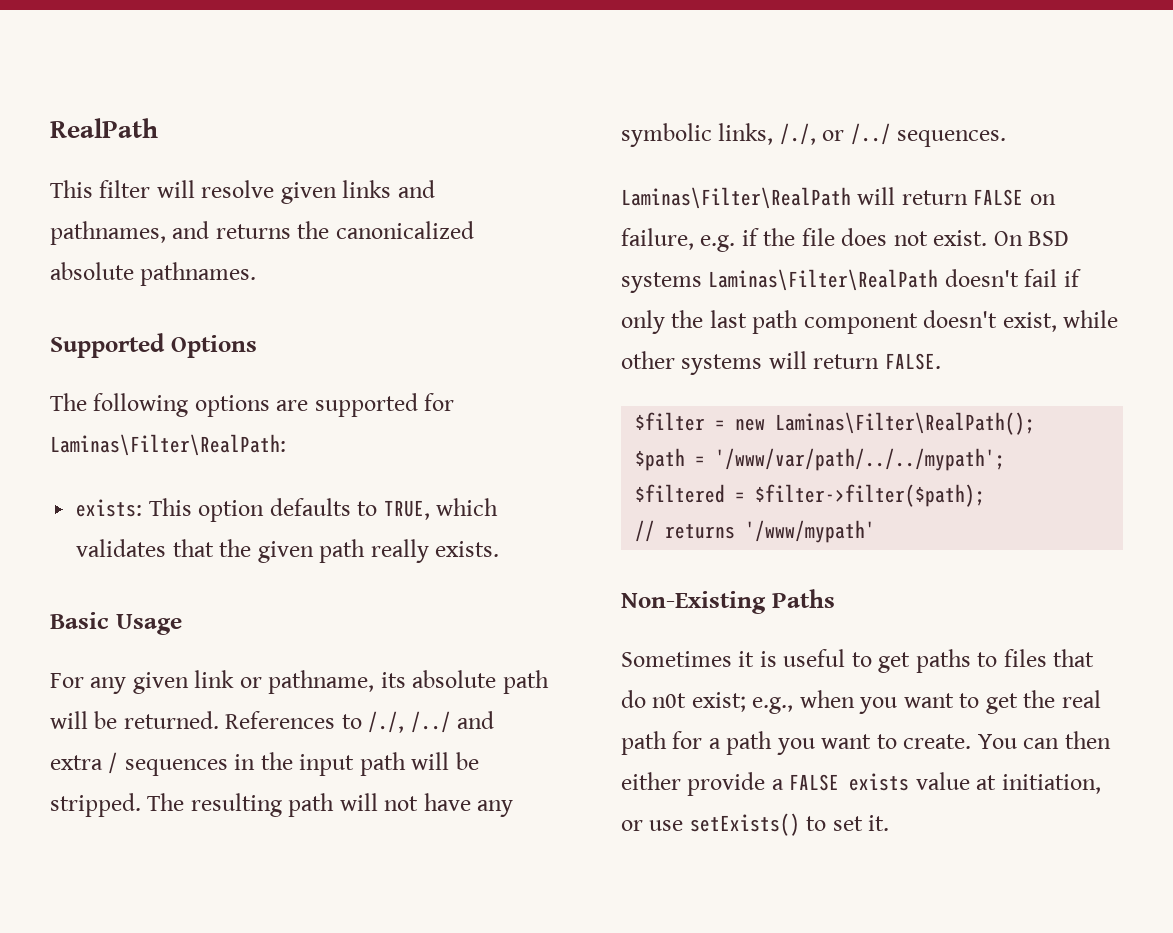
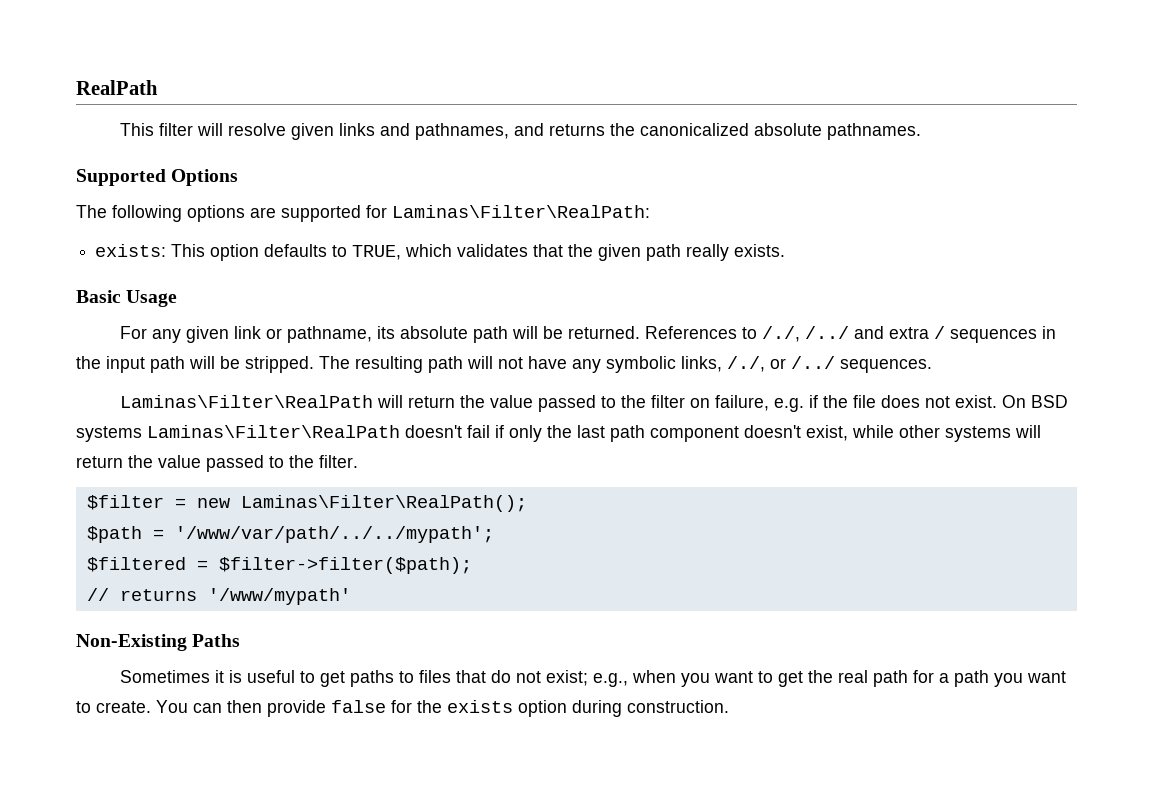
[973,189,1024,206] FALSE -> [460,395,686,412] the value passed to the filter
[884,353,941,370] FALSE. -> [128,455,358,472] the value passed to the filter.
[652,693,687,708] n0t -> [516,671,542,683] not
[621,772,1101,796] [621,813,890,836] either provide a FALSE exists value at initiation, or use setExists() to set it. -> [267,700,729,717] provide false for the exists option during construction.

